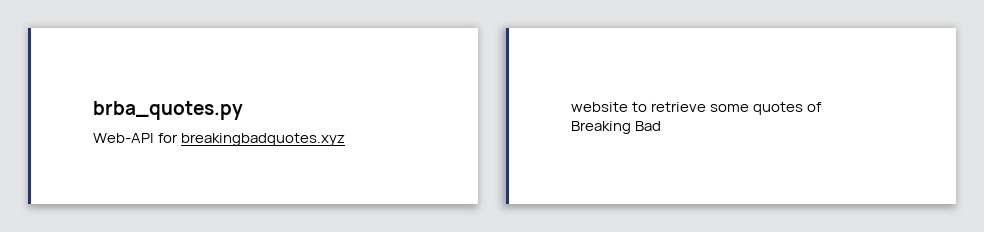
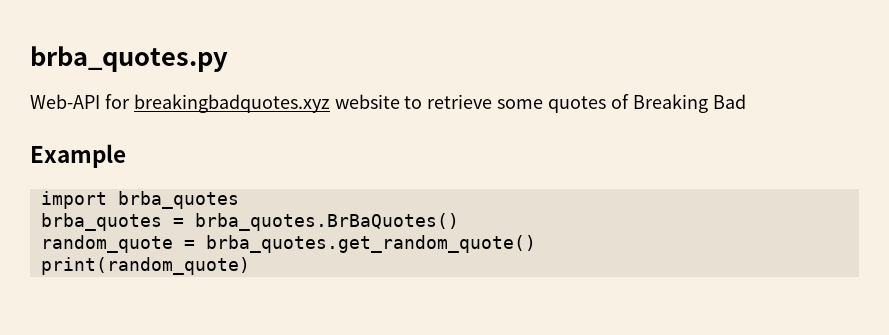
(662, 126) none -> [30,144,126,168] [40,191,239,209] [40,213,459,231] [40,235,536,253] [40,257,250,275] // Example // import brba_quotes // brba_quotes = brba_quotes.BrBaQuotes() // random_quote = brba_quotes.get_random_quote() // print(random_quote)

